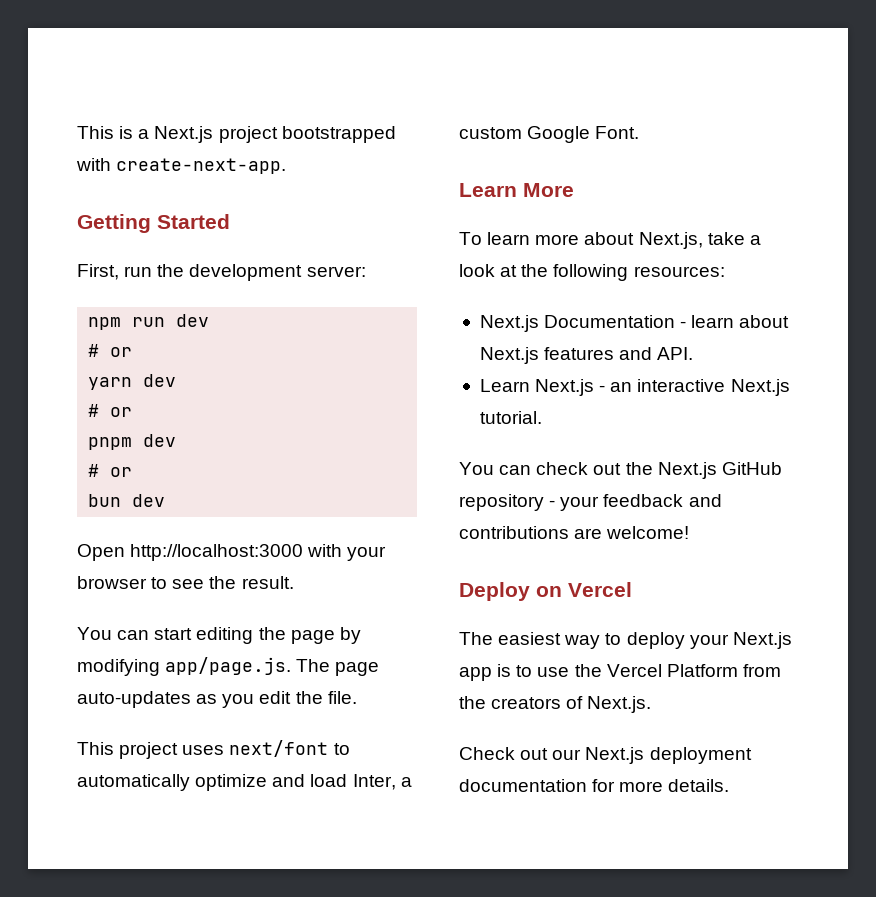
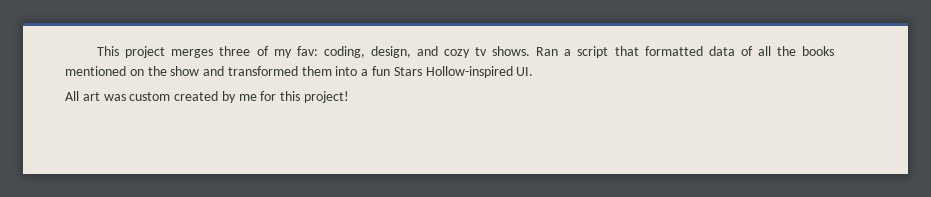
[77,126,396,143] [76,158,287,174] [77,214,230,233] [77,264,366,281] [88,314,210,330] [88,344,133,357] [88,374,177,390] [88,404,133,417] [88,434,177,450] [88,464,133,477] [88,494,166,507] [77,544,387,561] [77,576,294,589] [77,627,361,644] [77,657,380,676] [77,691,357,708] [77,740,350,759] [77,774,412,791] [459,126,640,143] [459,183,574,197] [459,232,761,249] [459,264,725,281] [479,315,790,332] [479,347,694,364] [479,379,790,396] [479,411,542,424] [459,462,782,479] [459,494,722,511] [459,526,690,539] [459,582,632,601] [459,632,792,649] [459,664,781,681] [459,696,652,713] [459,747,752,764] [459,779,730,792] This is a Next.js project bootstrapped with create-next-app. // Getting Started // First, run the development server: // npm run dev // # or // yarn dev // # or // pnpm dev // # or // bun dev // Open http://localhost:3000 with your browser to see the result. // You can start editing the page by modifying app/page.js. The page auto-updates as you edit the file. // This project uses next/font to automatically optimize and load Inter, a custom Google Font. // Learn More // To learn more about Next.js, take a look at the following resources: // Next.js Documentation - learn about Next.js features and API. // Learn Next.js - an interactive Next.js tutorial. // You can check out the Next.js GitHub repository - your feedback and contributions are welcome! // Deploy on Vercel // The easiest way to deploy your Next.js app is to use the Vercel Platform from the creators of Next.js. // Check out our Next.js deployment documentation for more details. -> [97,46,834,58] [65,66,534,78] [65,91,350,103] This project merges three of my fav: coding, design, and cozy tv shows. Ran a script that formatted data of all the books mentioned on the show and transformed them into a fun Stars Hollow-inspired UI. // All art was custom created by me for this project!

